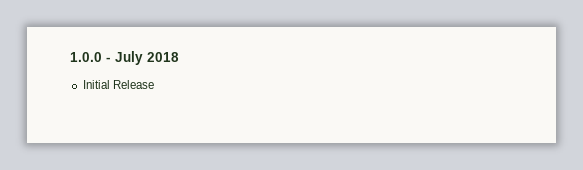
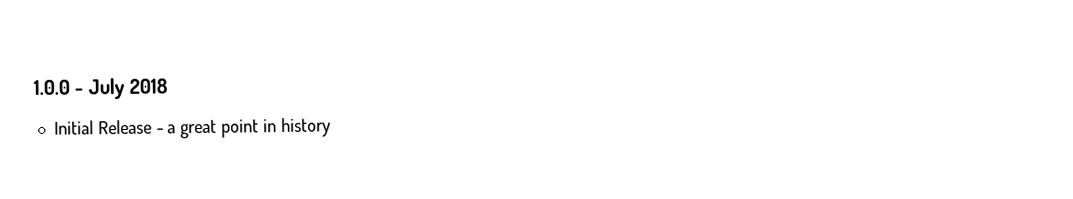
(154, 84) none -> [155,117,331,139] - a great point in history

